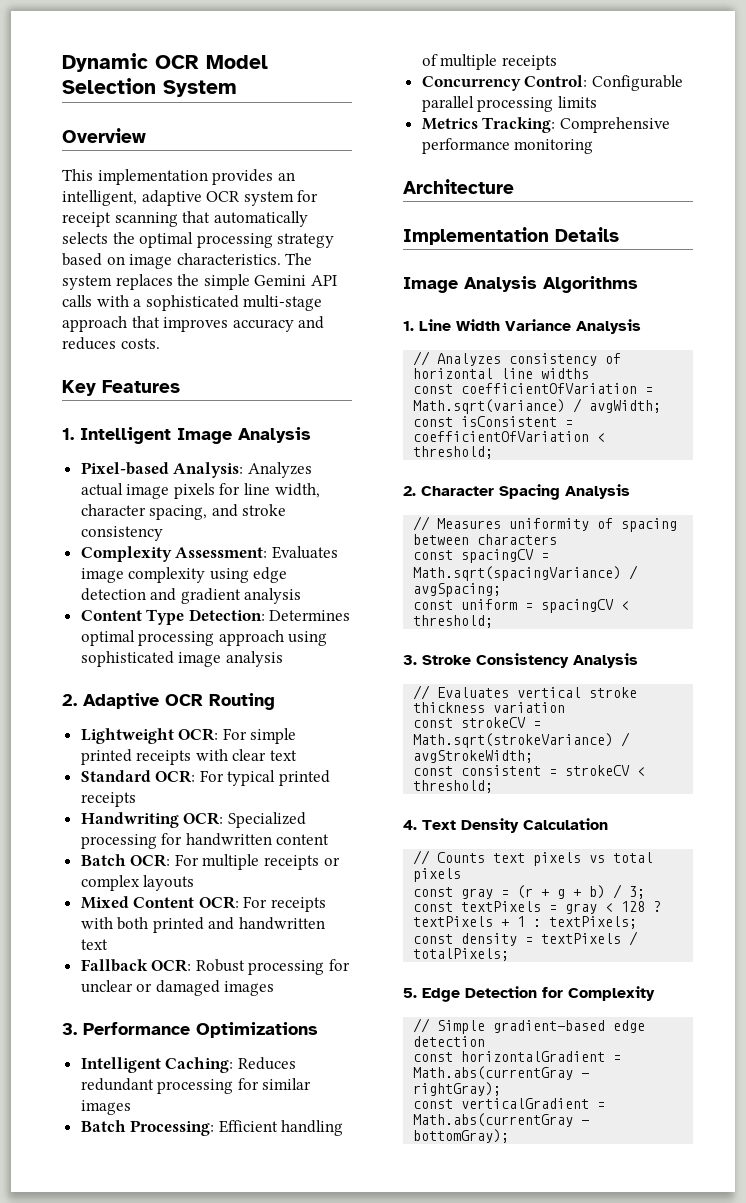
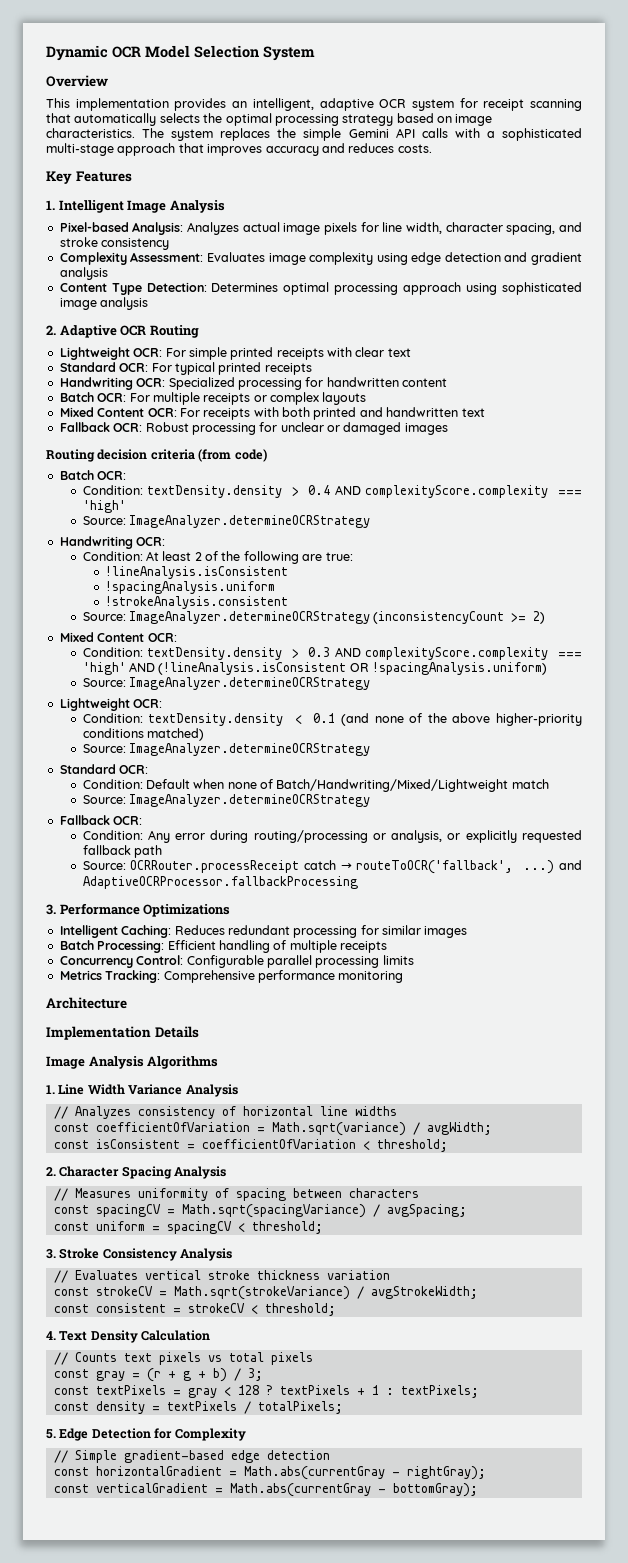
(275, 988) none -> [46,449,267,462] [59,470,127,480] [82,485,582,498] [82,500,126,513] [82,515,370,528] [59,536,166,549] [82,551,353,564] [105,566,289,579] [105,581,276,594] [105,596,289,609] [82,611,546,624] [59,632,177,642] [82,647,582,660] [82,662,548,675] [82,677,370,690] [59,698,163,711] [82,713,582,726] [82,728,204,741] [82,743,370,756] [59,764,149,774] [82,779,549,792] [82,794,370,807] [59,815,143,825] [82,830,582,843] [82,845,162,858] [82,860,582,874] [82,876,358,889] // Routing decision criteria (from code) // Batch OCR: // Condition: textDensity.density > 0.4 AND complexityScore.complexity === 'high' // Source: ImageAnalyzer.determineOCRStrategy // Handwriting OCR: // Condition: At least 2 of the following are true: // !lineAnalysis.isConsistent // !spacingAnalysis.uniform // !strokeAnalysis.consistent // Source: ImageAnalyzer.determineOCRStrategy (inconsistencyCount >= 2) // Mixed Content OCR: // Condition: textDensity.density > 0.3 AND complexityScore.complexity === 'high' AND (!lineAnalysis.isConsistent OR !spacingAnalysis.uniform) // Source: ImageAnalyzer.determineOCRStrategy // Lightweight OCR: // Condition: textDensity.density < 0.1 (and none of the above higher-priority conditions matched) // Source: ImageAnalyzer.determineOCRStrategy // Standard OCR: // Condition: Default when none of Batch/Handwriting/Mixed/Lightweight match // Source: ImageAnalyzer.determineOCRStrategy // Fallback OCR: // Condition: Any error during routing/processing or analysis, or explicitly requested fallback path // Source: OCRRouter.processReceipt catch → routeToOCR('fallback', ...) and AdaptiveOCRProcessor.fallbackProcessing

